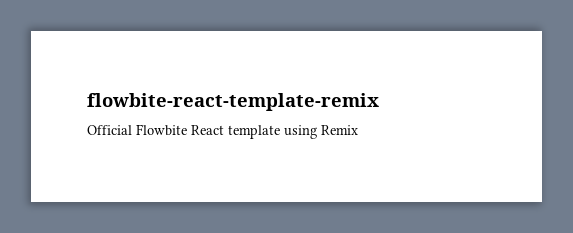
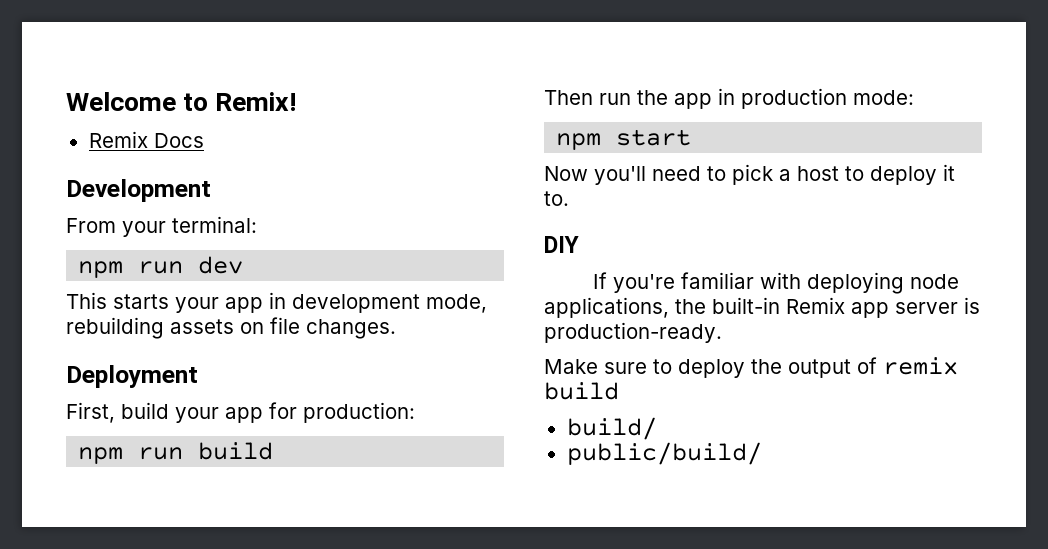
[87,93,379,111] [87,124,358,139] flowbite-react-template-remix // Official Flowbite React template using Remix -> [66,92,297,111] [88,131,204,148] [66,179,211,202] [66,216,257,237] [78,256,244,278] [66,292,487,313] [66,317,396,339] [66,365,198,388] [66,402,415,423] [78,442,274,464] [544,88,914,109] [556,129,692,150] [544,164,955,185] [544,191,569,206] [544,236,579,253] [592,272,959,294] [544,297,980,318] [544,322,722,343] [544,357,958,378] [544,382,619,400] [566,417,657,440] [566,442,762,465] Welcome to Remix! // Remix Docs // Development // From your terminal: // npm run dev // This starts your app in development mode, rebuilding assets on file changes. // Deployment // First, build your app for production: // npm run build // Then run the app in production mode: // npm start // Now you'll need to pick a host to deploy it to. // DIY // If you're familiar with deploying node applications, the built-in Remix app server is production-ready. // Make sure to deploy the output of remix build // build/ // public/build/

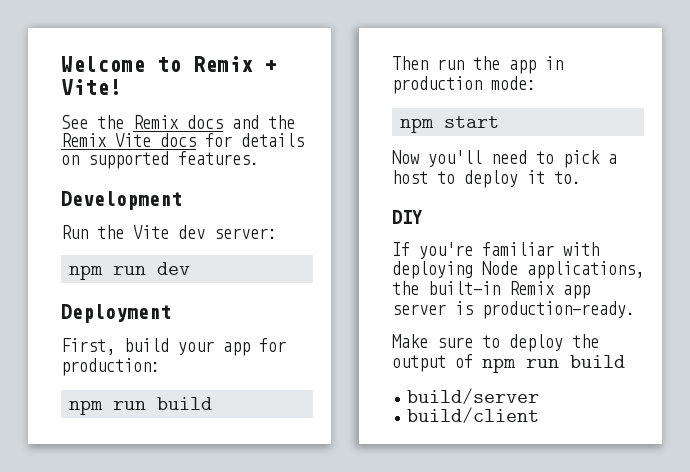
[215,92,297,111] [88,131,204,148] [66,179,211,202] [66,216,257,237] [78,256,244,278] [66,292,487,313] [66,317,396,339] Remix! // Remix Docs // Development // From your terminal: // npm run dev // This starts your app in development mode, rebuilding assets on file changes. -> [193,56,277,72] [61,79,121,95] [61,115,295,129] [61,133,304,147] [61,151,259,169] [61,191,182,210] [61,225,277,239] [69,262,191,280] Remix + Vite! // See the Remix docs and the Remix Vite docs for details on supported features. // Development // Run the Vite dev server: // npm run dev
[909,274,959,289] node -> [482,261,518,275] Node
[883,357,958,375] [544,382,619,400] [566,417,657,440] [566,442,762,465] remix build // build/ // public/build/ -> [482,355,625,373] [407,388,540,405] [407,407,540,424] npm run build // build/server // build/client

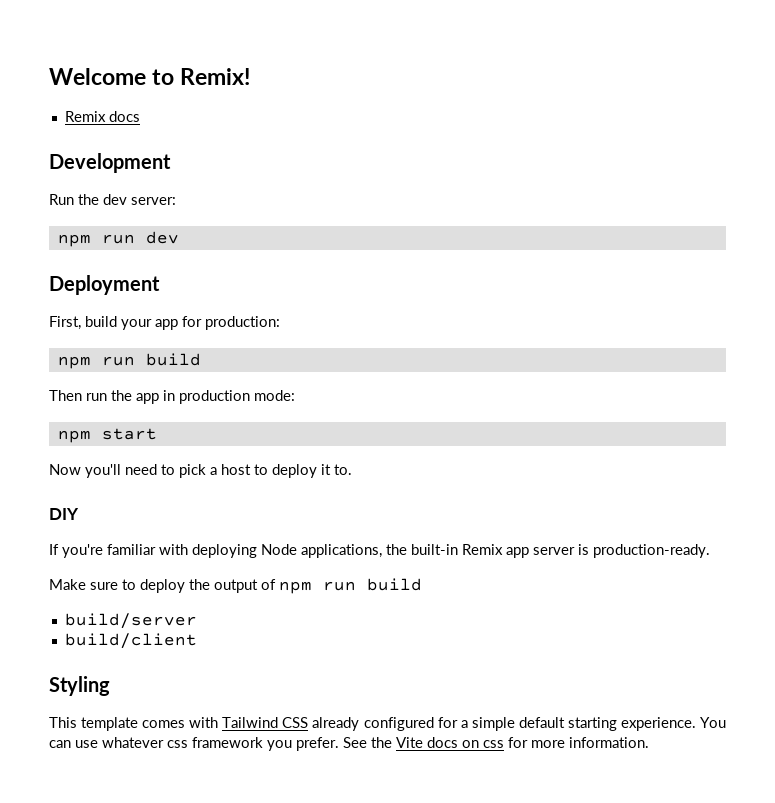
[193,56,277,72] [61,79,121,95] [61,115,295,129] [61,133,304,147] [61,151,259,169] Remix + Vite! // See the Remix docs and the Remix Vite docs for details on supported features. -> [180,68,251,85] [64,111,140,122] Remix! // Remix docs
[133,225,169,239] Vite -> (99, 199) none
(540, 415) none -> [49,676,110,696] [49,717,726,731] [49,737,649,751] // Styling // This template comes with Tailwind CSS already configured for a simple default starting experience. You can use whatever css framework you prefer. See the Vite docs on css for more information.

